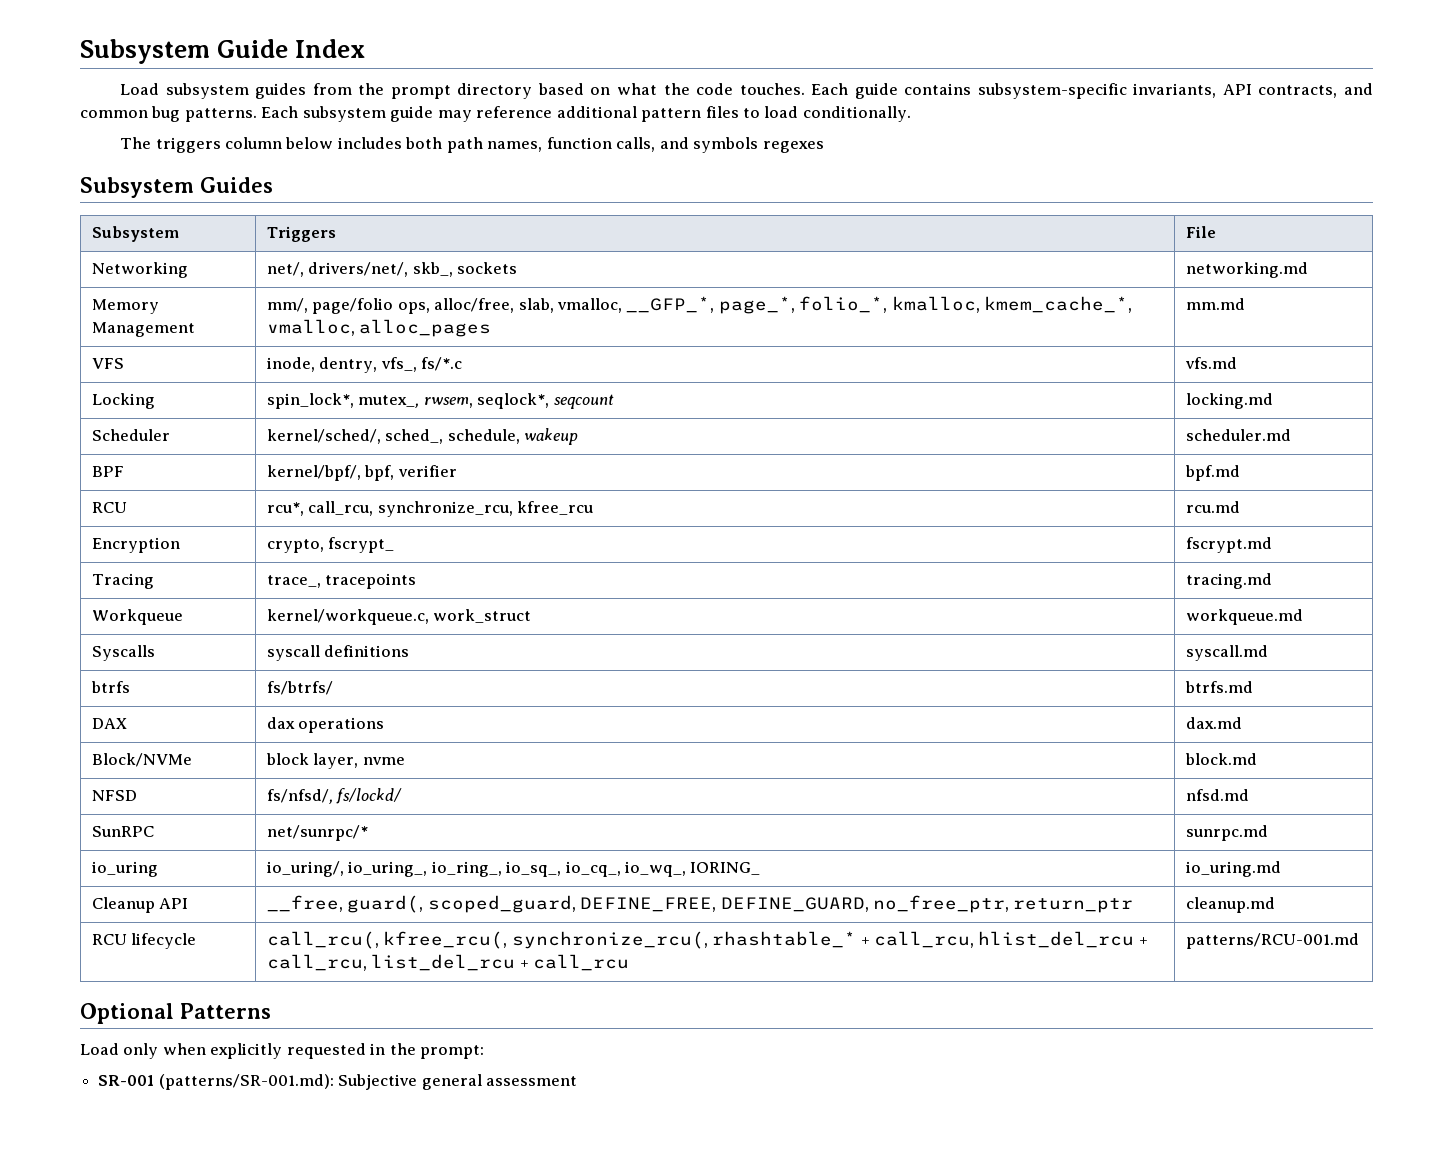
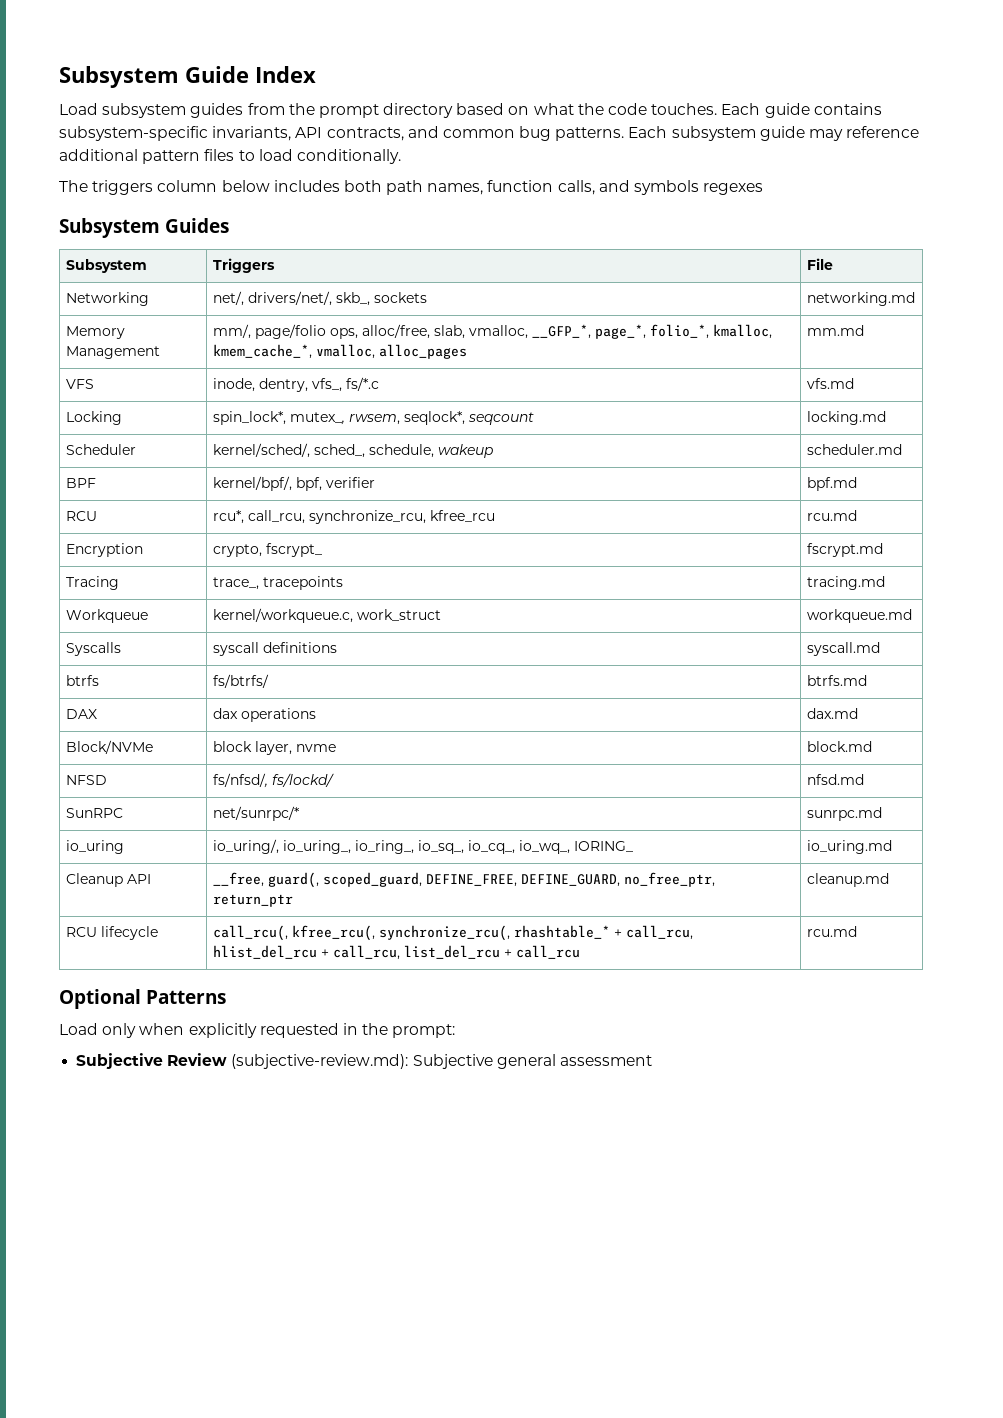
[1185,933,1359,949] patterns/RCU-001.md -> [806,926,857,937] rcu.md
[98,1074,334,1090] SR-001 (patterns/SR-001.md): -> [76,1053,409,1069] Subjective Review (subjective-review.md):

